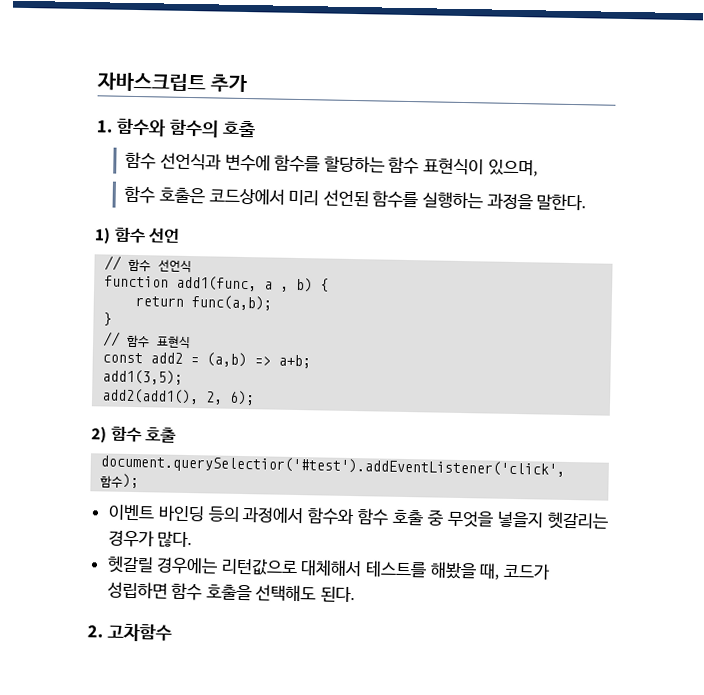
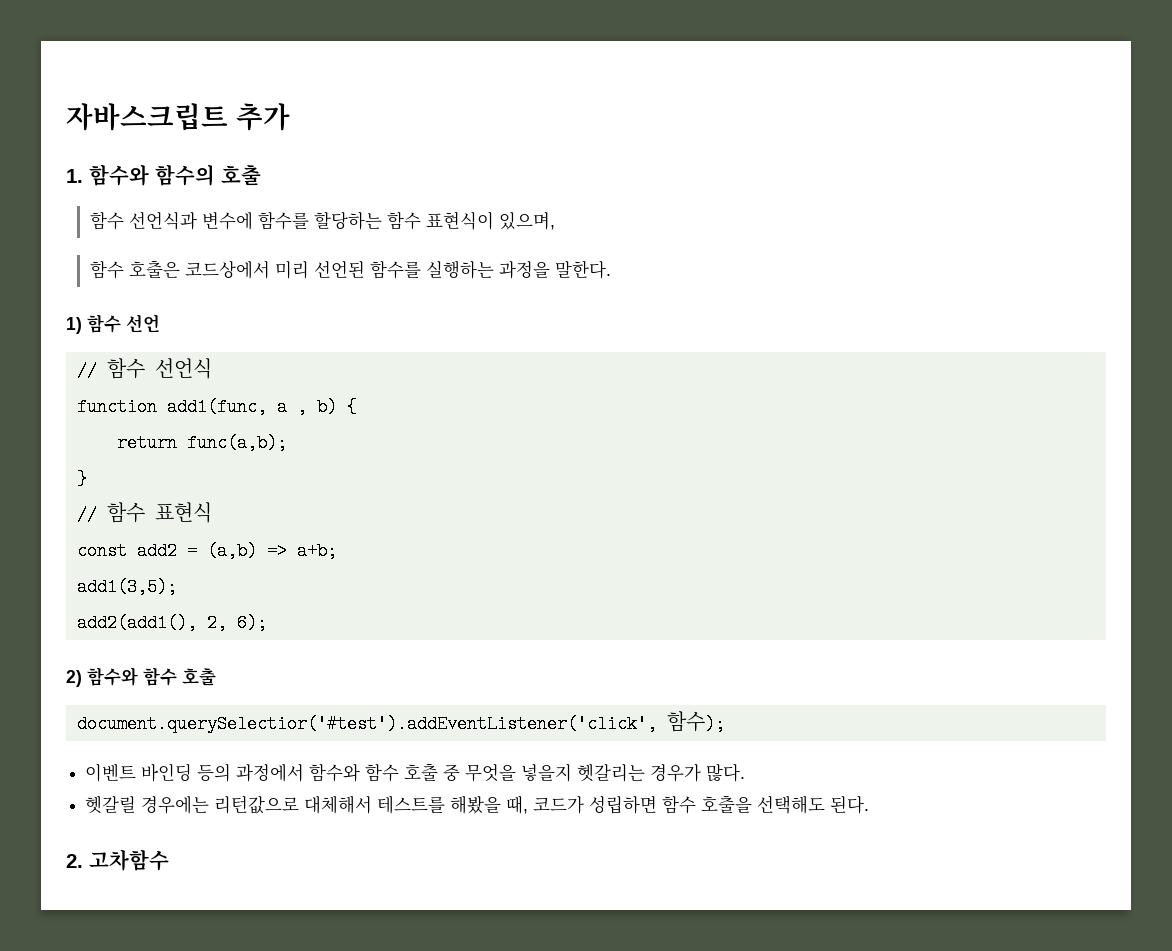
(107, 434) none -> [87,667,138,686] 함수와

